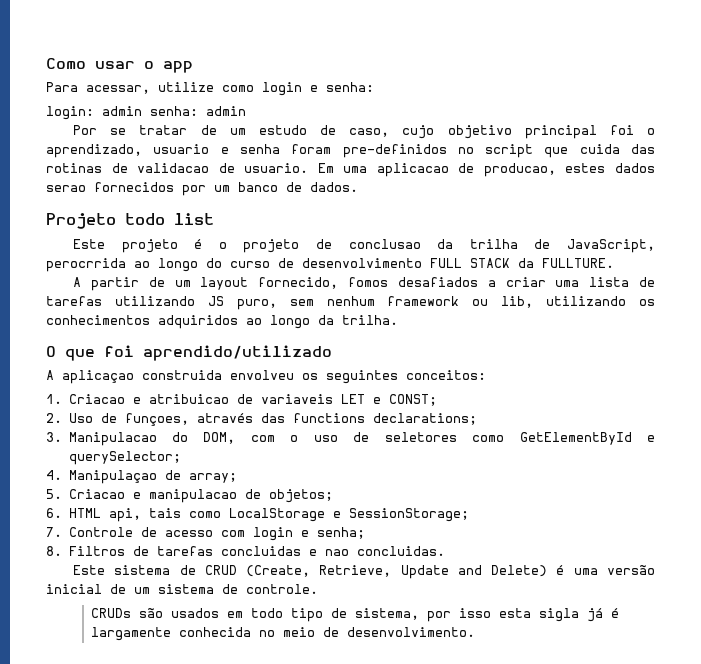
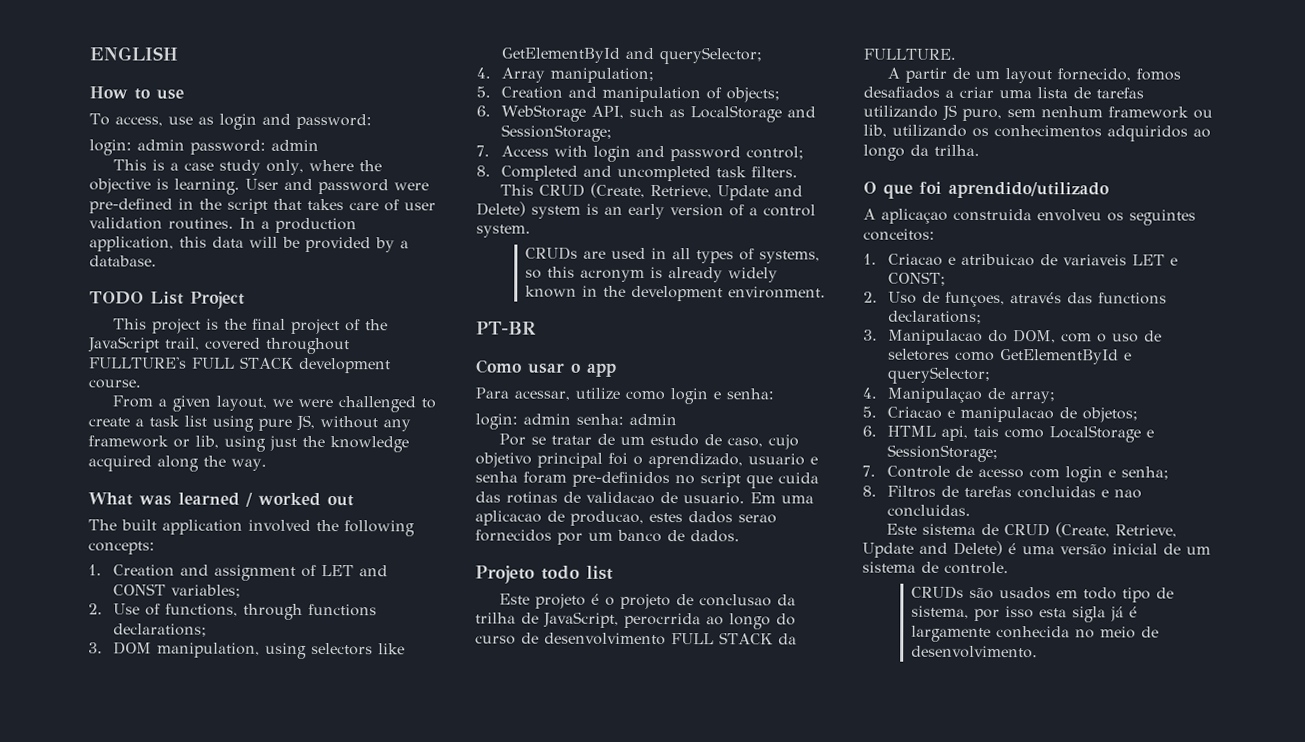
(46, 63) none -> [89,46,178,61] [89,86,184,100] [89,113,372,130] [89,139,319,156] [112,159,382,175] [89,178,429,195] [89,198,436,214] [89,217,357,234] [89,236,409,253] [89,255,157,267] [89,291,245,309] [112,318,388,335] [88,336,350,355] [89,356,391,374] [88,379,141,389] [111,395,436,413] [88,414,411,432] [88,435,409,453] [88,455,267,472] [88,492,354,507] [88,519,415,537] [88,541,155,555] [88,564,388,581] [112,583,241,598] [88,603,377,620] [112,623,207,637] [88,641,405,659] [500,47,762,65] [476,67,654,84] [476,86,780,103] [476,104,816,123] [500,124,612,142] [476,145,804,162] [476,165,798,182] [499,182,803,201] [476,201,816,220] [476,224,531,238] [525,246,821,264] [525,266,779,283] [525,285,827,302] [476,321,537,335] ENGLISH // How to use // To access, use as login and password: // login: admin password: admin // This is a case study only, where the objective is learning. User and password were pre-defined in the script that takes care of user validation routines. In a production application, this data will be provided by a database. // TODO List Project // This project is the final project of the JavaScript trail, covered throughout FULLTURE's FULL STACK development course. // From a given layout, we were challenged to create a task list using pure JS, without any framework or lib, using just the knowledge acquired along the way. // What was learned / worked out // The built application involved the following concepts: // 1. Creation and assignment of LET and CONST variables; // 2. Use of functions, through functions declarations; // 3. DOM manipulation, using selectors like GetElementById and querySelector; // 4. Array manipulation; // 5. Creation and manipulation of objects; // 6. WebStorage API, such as LocalStorage and SessionStorage; // 7. Access with login and password control; // 8. Completed and uncompleted task filters. // This CRUD (Create, Retrieve, Update and Delete) system is an early version of a control system. // CRUDs are used in all types of systems, so this acronym is already widely known in the development environment. // PT-BR //

